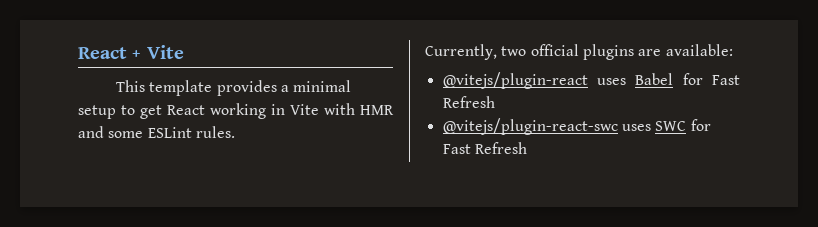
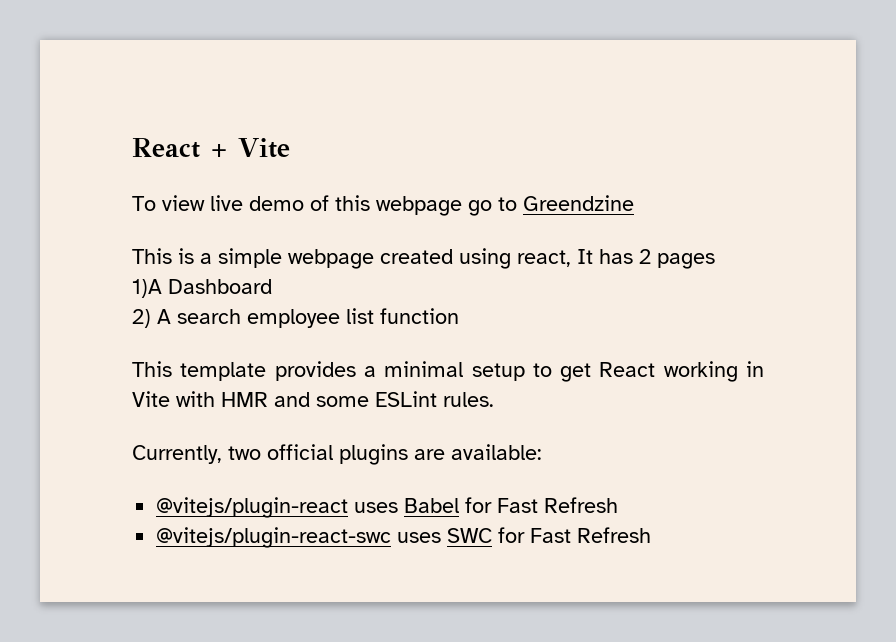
(184, 52) none -> [132,195,634,216] [132,248,715,269] [132,279,272,298] [132,308,459,328] // To view live demo of this webpage go to Greendzine // This is a simple webpage created using react, It has 2 pages // 1)A Dashboard // 2) A search employee list function

